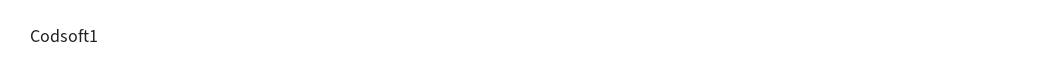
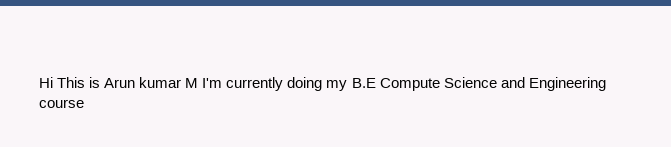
[30,29,98,43] Codsoft1 -> [39,77,606,91] [39,99,84,108] Hi This is Arun kumar M I'm currently doing my B.E Compute Science and Engineering course

